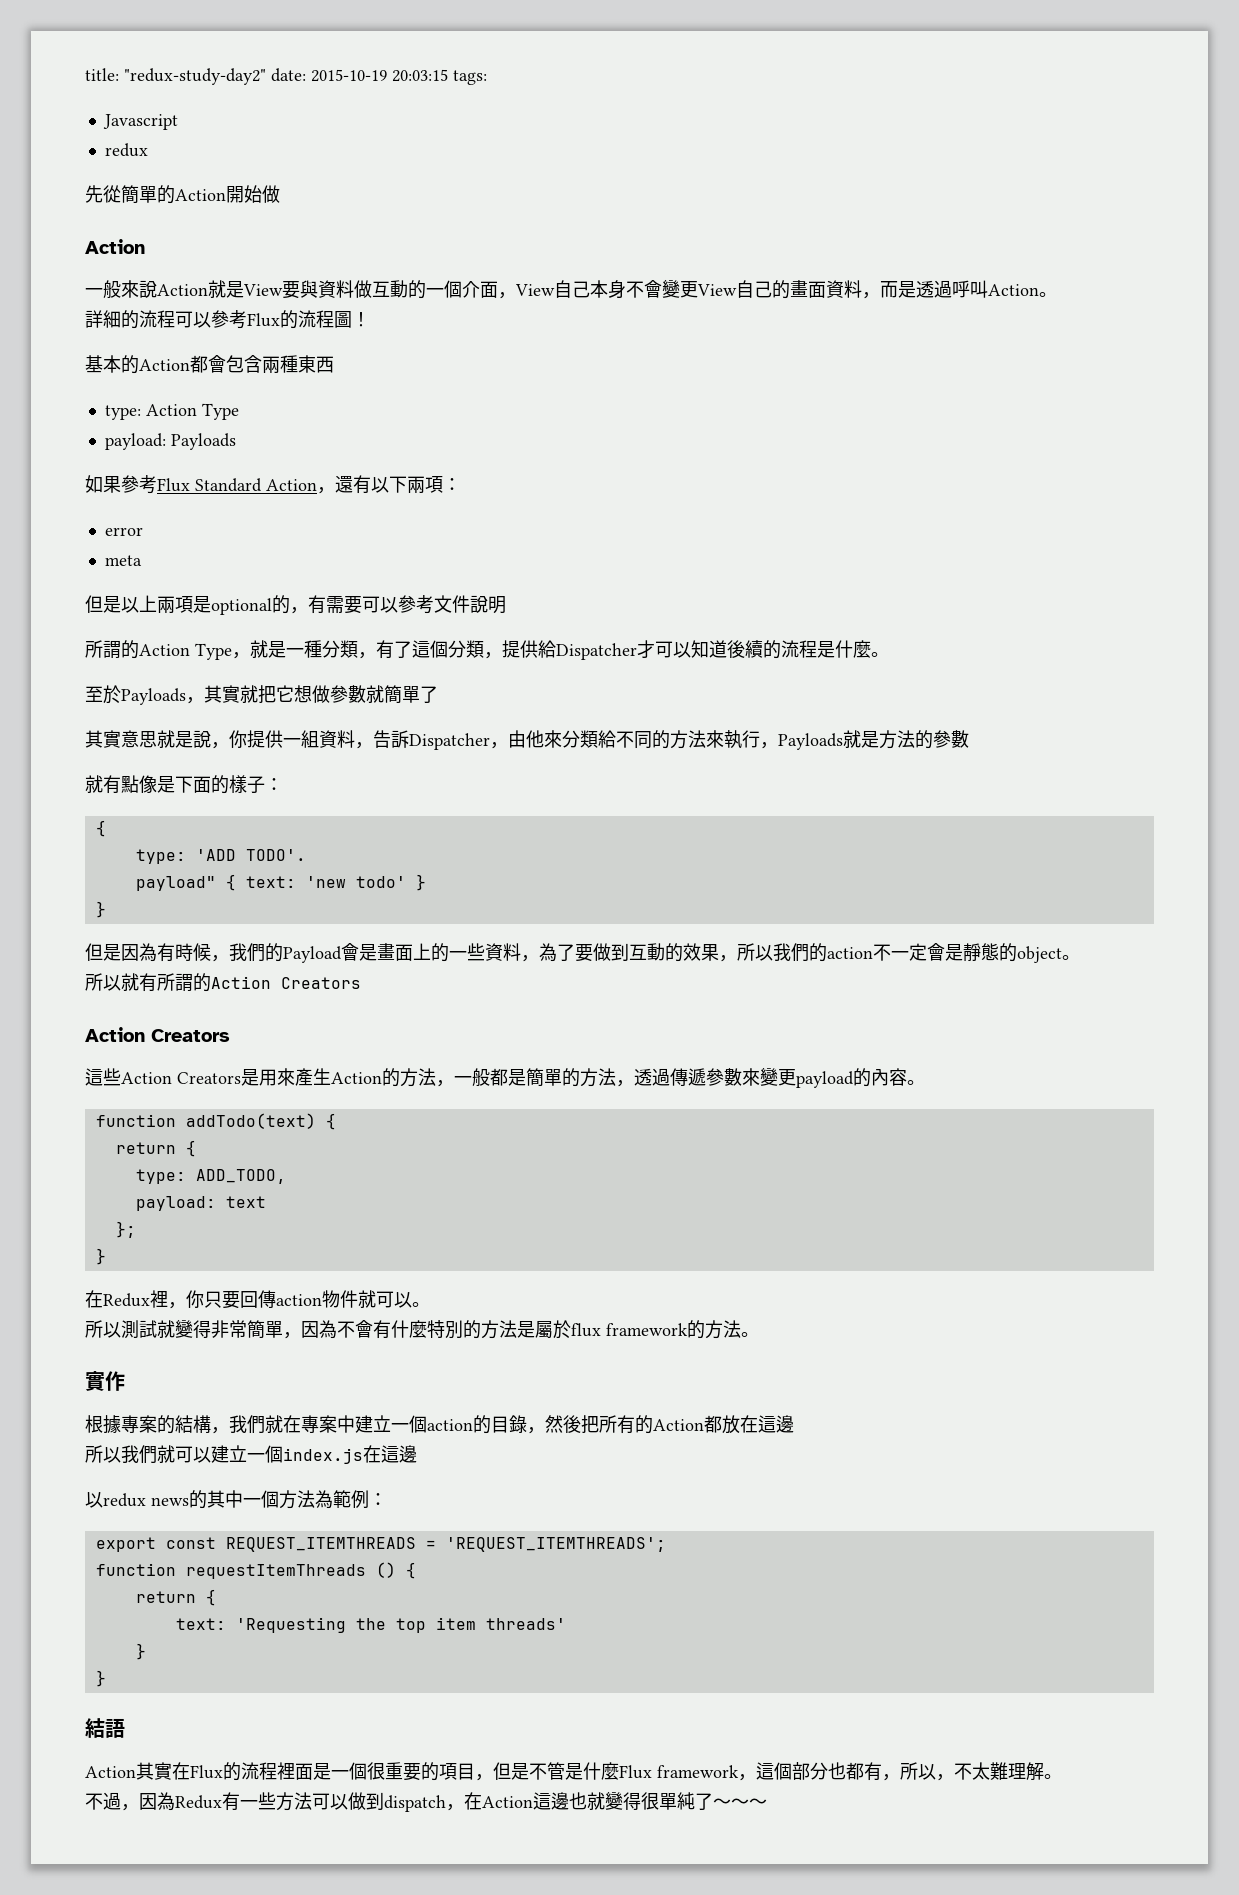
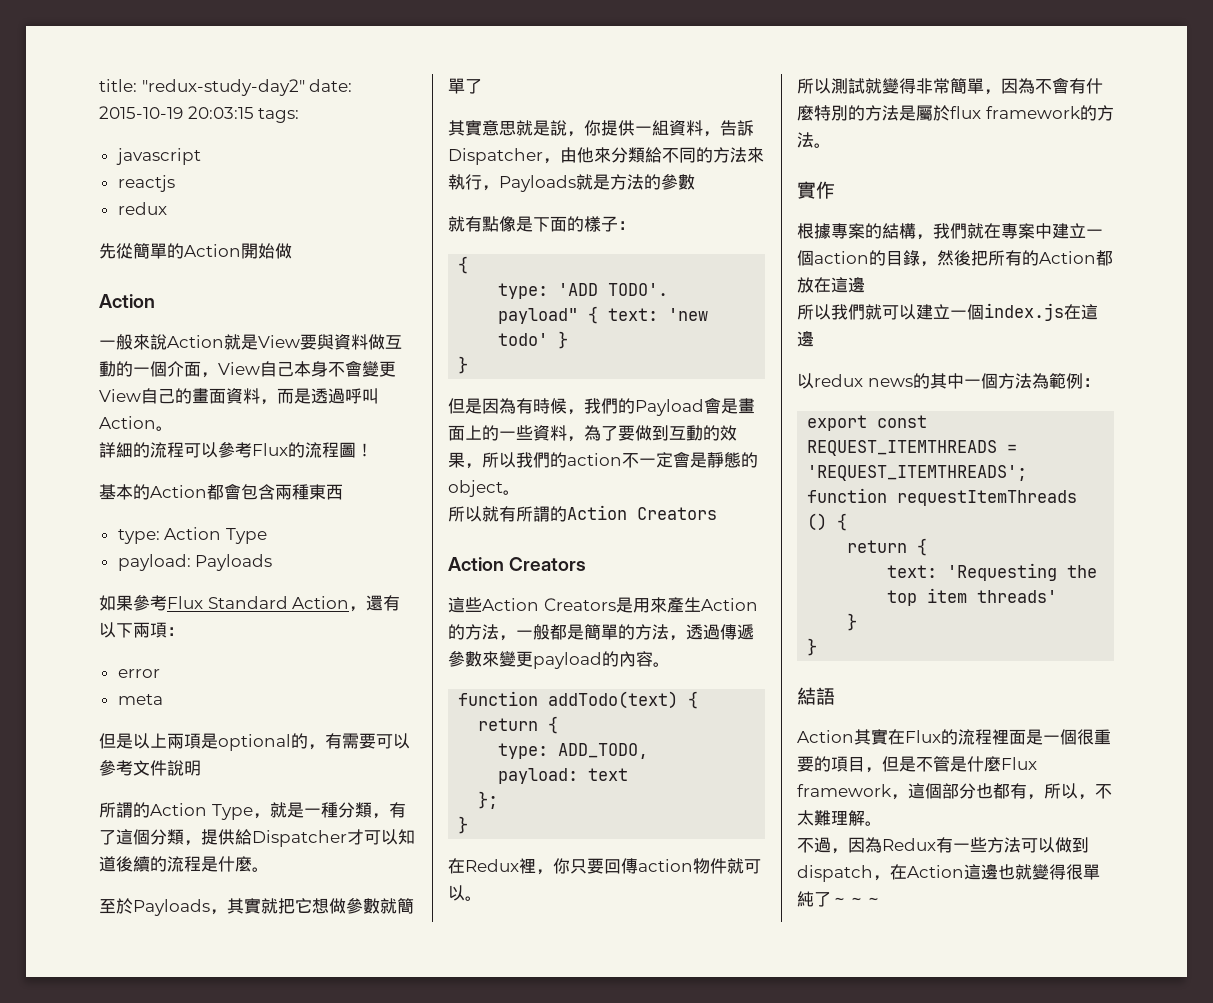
[102,114,178,130] Javascript -> [115,148,201,165] [117,175,175,192] javascript // reactjs

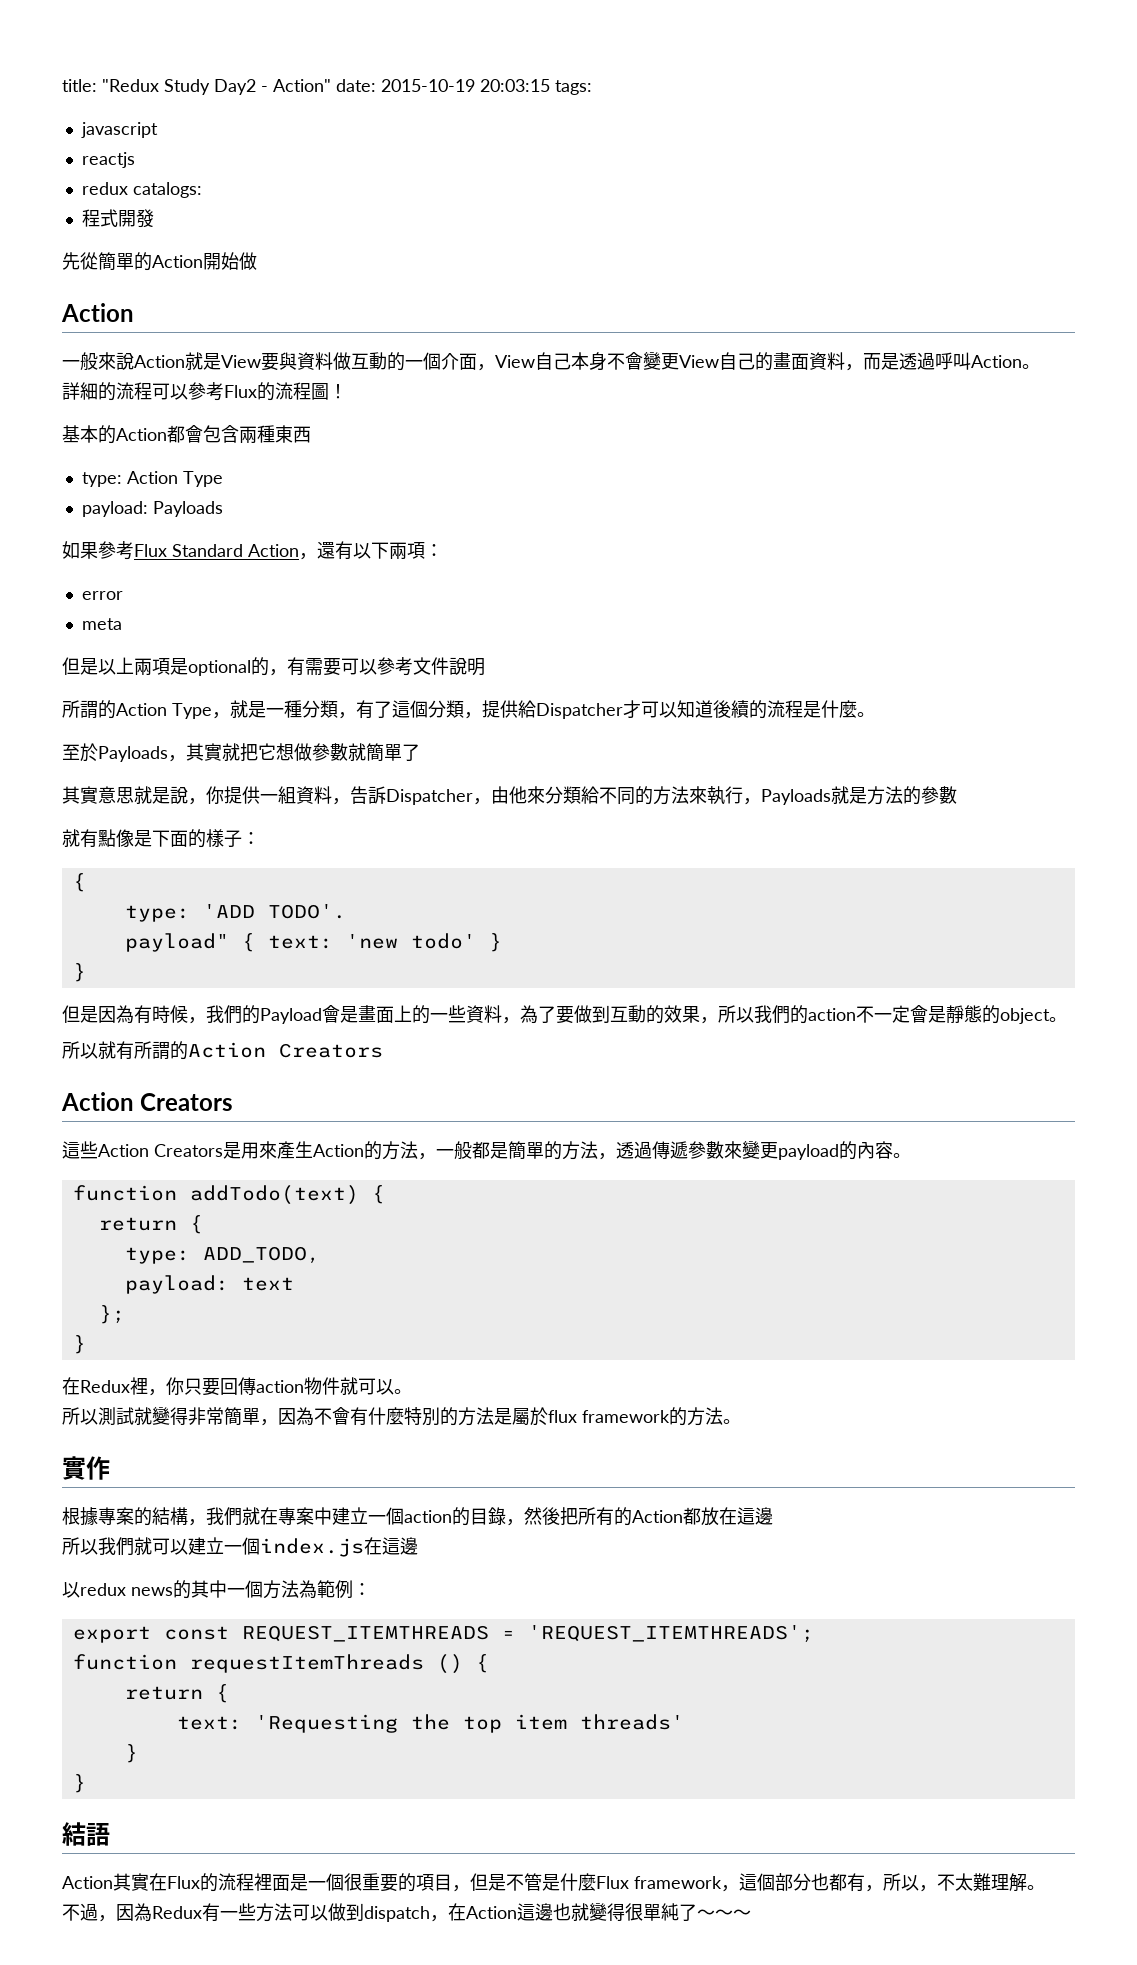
[141,79,305,96] "redux-study-day2" -> [102,79,331,95] "Redux Study Day2 - Action"
(167, 208) none -> [132,182,202,198] [81,209,154,228] catalogs: // 程式開發

